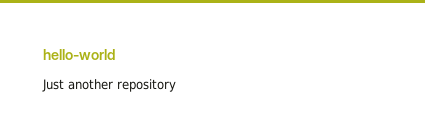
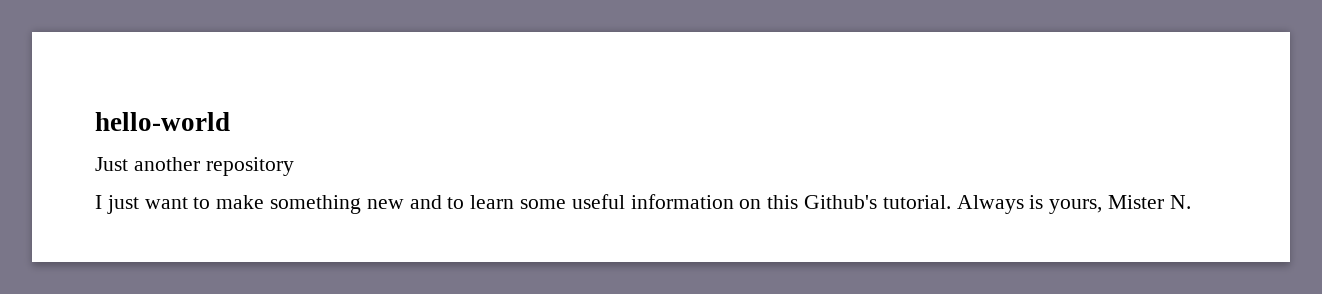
(176, 85) none -> [95,194,1191,214] // I just want to make something new and to learn some useful information on this Github's tutorial. Always is yours, Mister N.

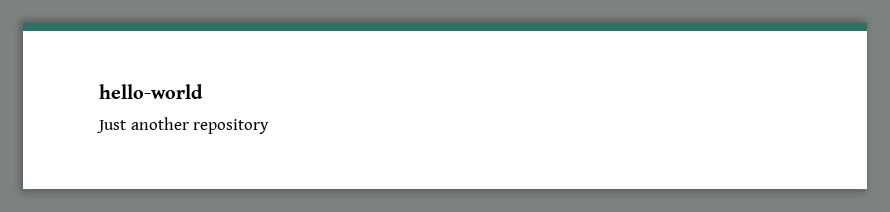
[95,194,1191,214] // I just want to make something new and to learn some useful information on this Github's tutorial. Always is yours, Mister N. -> (270, 126) none

